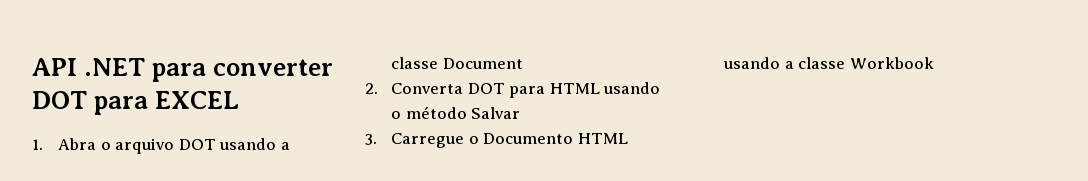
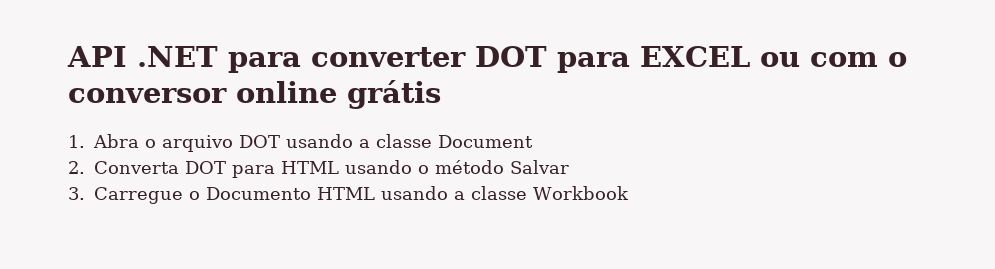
(240, 100) none -> [760,52,907,67] [68,80,441,109] ou com o conversor online grátis

